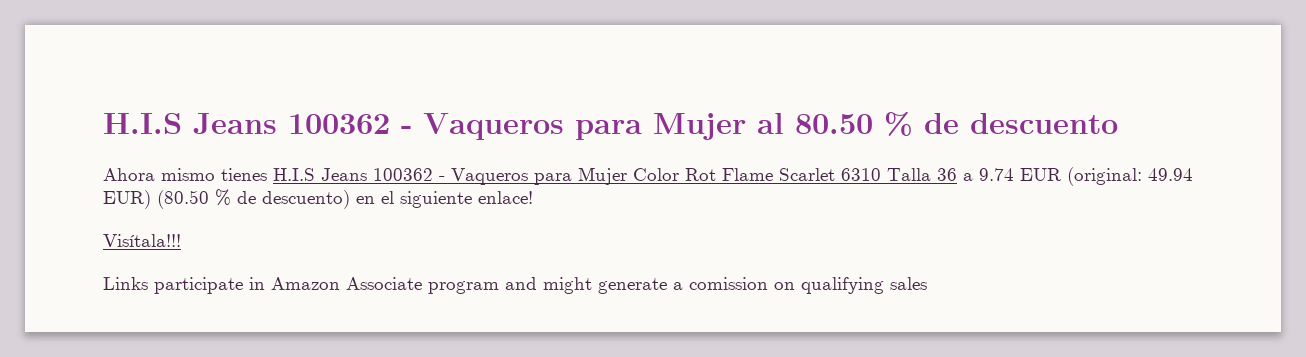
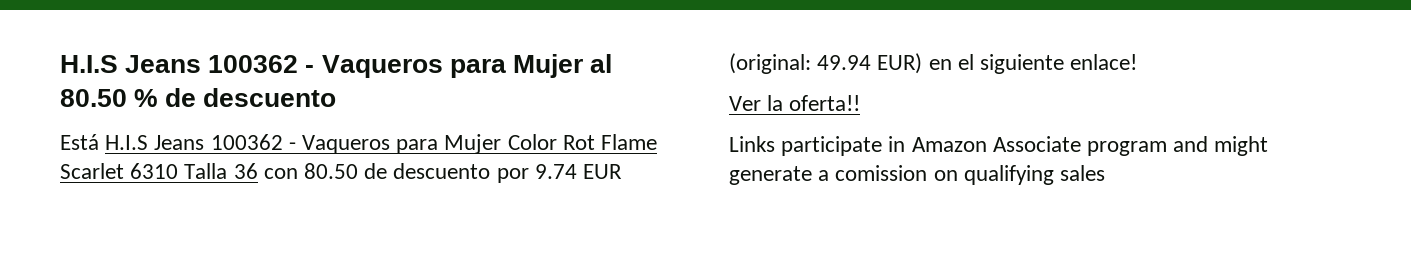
[103,168,267,181] Ahora mismo tienes -> [60,134,99,150] Está
[963,173,973,181] a -> [263,163,529,183] con 80.50 de descuento por
[157,189,350,209] (80.50 % de descuento) -> (923, 63) none
[103,234,181,247] Visítala!!! -> [729,95,861,111] Ver la oferta!!

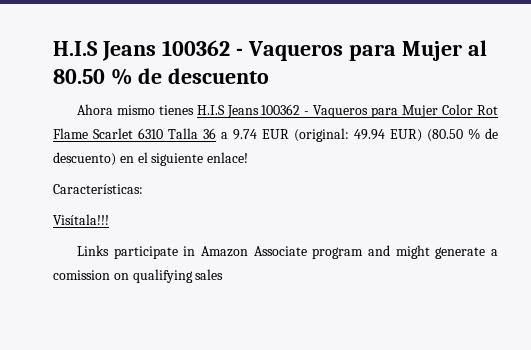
[60,134,99,150] Está -> [76,104,194,115] Ahora mismo tienes
[263,163,529,183] con 80.50 de descuento por -> [221,132,228,139] a
(923, 63) none -> [427,128,498,142] [53,152,116,166] (80.50 % de descuento)
[729,95,861,111] Ver la oferta!! -> [53,184,143,194] [53,214,109,225] Características: // Visítala!!!

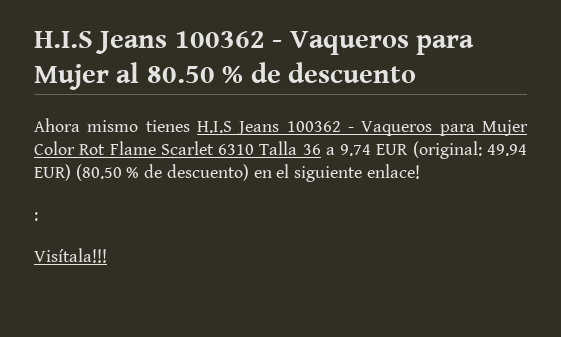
[53,184,143,194] Características: -> [34,212,38,221] :
[76,245,498,259] [53,269,224,283] // Links participate in Amazon Associate program and might generate a comission on qualifying sales -> (107, 255) none

